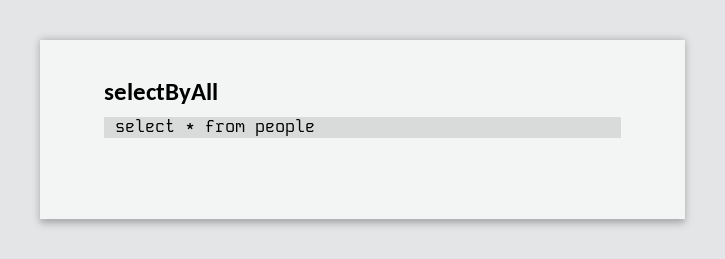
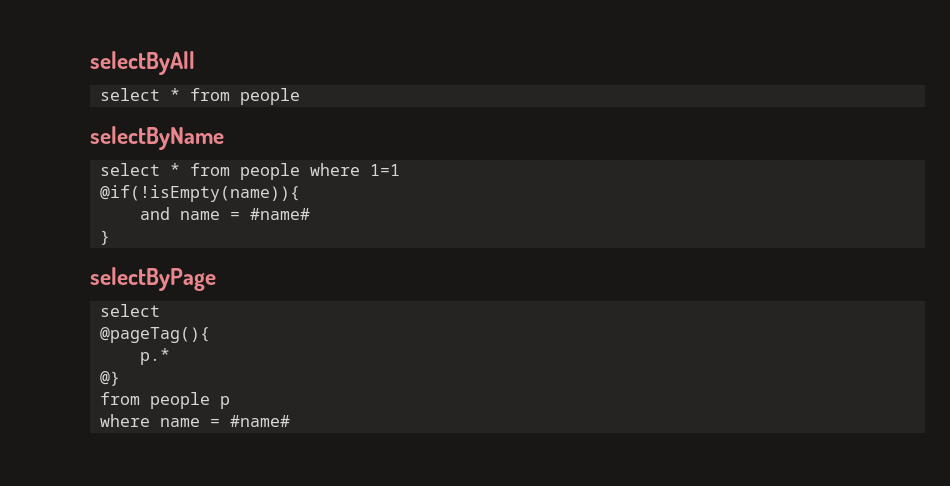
(315, 127) none -> [90,126,224,150] [99,163,400,180] [99,185,300,202] [139,207,310,220] [99,230,110,245] [90,267,216,291] [99,304,160,317] [99,327,210,343] [139,348,170,365] [99,371,120,386] [99,392,230,409] [99,414,290,427] // selectByName // select * from people where 1=1 // @if(!isEmpty(name)){ // and name = #name# // } // selectByPage // select // @pageTag(){ // p.* // @} // from people p // where name = #name#

